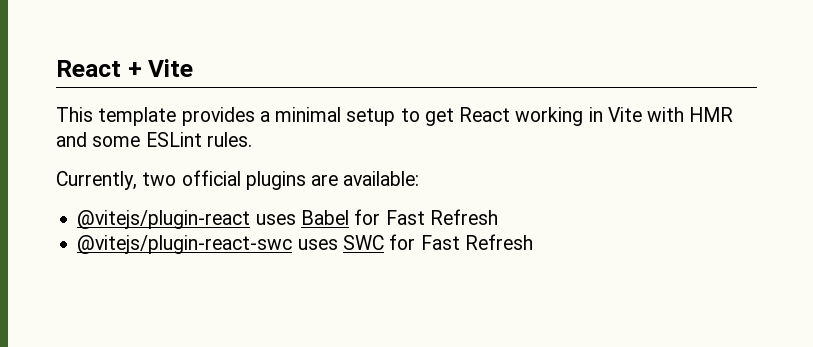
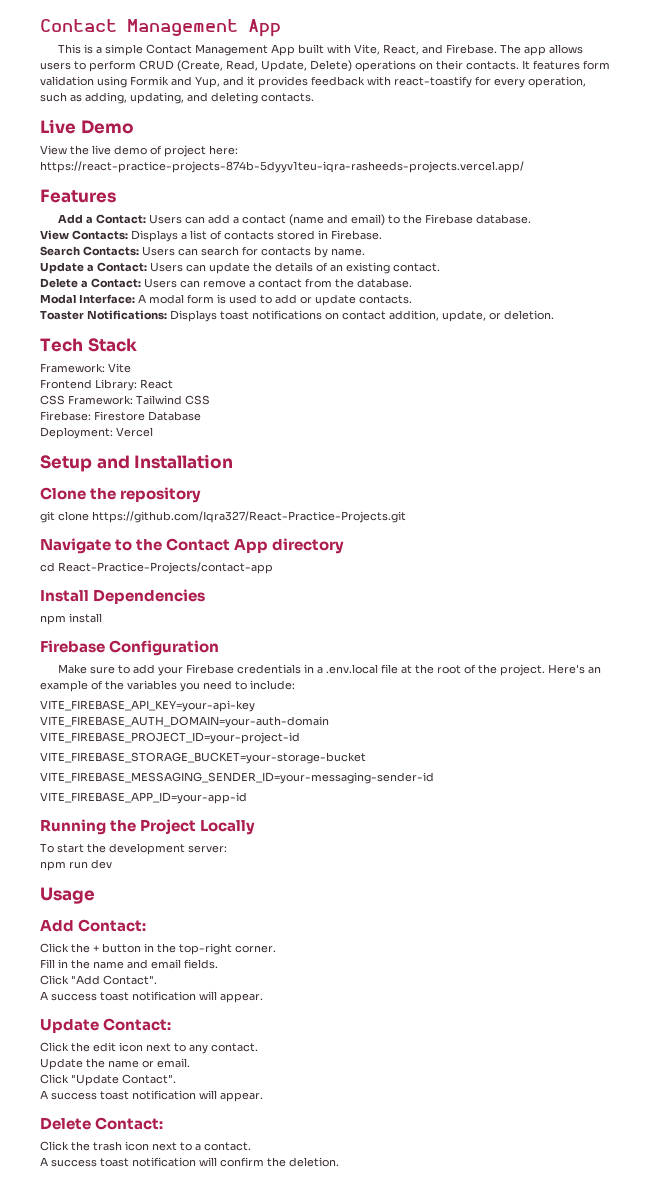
[56,59,194,77] [56,107,734,126] [56,132,252,147] [56,170,420,190] [77,209,498,229] [77,234,533,254] React + Vite // This template provides a minimal setup to get React working in Vite with HMR and some ESLint rules. // Currently, two official plugins are available: // @vitejs/plugin-react uses Babel for Fast Refresh // @vitejs/plugin-react-swc uses SWC for Fast Refresh -> [40,19,281,37] [57,44,583,56] [40,60,610,72] [40,76,586,88] [40,92,314,104] [40,119,134,134] [40,145,238,157] [40,161,524,173] [40,189,116,203] [57,214,531,226] [40,230,382,242] [40,246,365,258] [40,262,440,274] [40,278,412,288] [40,294,412,306] [40,310,554,322] [40,338,137,352] [40,363,131,373] [40,379,173,391] [40,395,210,405] [40,411,201,421] [40,427,153,439] [40,454,234,472] [40,487,202,503] [40,511,406,523] [40,538,345,554] [40,562,273,574] [40,589,206,604] [40,613,102,625] [40,640,220,656] [57,664,601,676] [40,680,295,692] [40,700,255,712] [40,716,329,728] [40,732,300,744] [40,752,366,764] [40,772,434,784] [40,792,247,804] [40,819,256,835] [40,843,227,855] [40,859,112,871] [40,887,95,904] [40,919,147,932] [40,943,276,955] [40,959,218,969] [40,975,157,985] [40,991,263,1003] [40,1018,172,1033] [40,1042,258,1054] [40,1058,190,1070] [40,1074,176,1086] [40,1090,263,1102] [40,1117,164,1130] [40,1141,251,1151] [40,1157,339,1167] Contact Management App // This is a simple Contact Management App built with Vite, React, and Firebase. The app allows users to perform CRUD (Create, Read, Update, Delete) operations on their contacts. It features form validation using Formik and Yup, and it provides feedback with react-toastify for every operation, such as adding, updating, and deleting contacts. // Live Demo // View the live demo of project here: https://react-practice-projects-874b-5dyyv1teu-iqra-rasheeds-projects.vercel.app/ // Features // Add a Contact: Users can add a contact (name and email) to the Firebase database. // View Contacts: Displays a list of contacts stored in Firebase. // Search Contacts: Users can search for contacts by name. // Update a Contact: Users can update the details of an existing contact. // Delete a Contact: Users can remove a contact from the database. // Modal Interface: A modal form is used to add or update contacts. // Toaster Notifications: Displays toast notifications on contact addition, update, or deletion. // Tech Stack // Framework: Vite // Frontend Library: React // CSS Framework: Tailwind CSS // Firebase: Firestore Database // Deployment: Vercel // Setup and Installation // Clone the repository // git clone https://github.com/Iqra327/React-Practice-Projects.git // Navigate to the Contact App directory // cd React-Practice-Projects/contact-app // Install Dependencies // npm install // Firebase Configuration // Make sure to add your Firebase credentials in a .env.local file at the root of the project. Here's an example of the variables you need to include: // VITE_FIREBASE_API_KEY=your-api-key // VITE_FIREBASE_AUTH_DOMAIN=your-auth-domain // VITE_FIREBASE_PROJECT_ID=your-project-id // VITE_FIREBASE_STORAGE_BUCKET=your-storage-bucket // VITE_FIREBASE_MESSAGING_SENDER_ID=your-messaging-sender-id // VITE_FIREBASE_APP_ID=your-app-id // Running the Project Locally // To start the development server: // npm run dev // Usage // Add Contact: // Click the + button in the top-right corner. // Fill in the name and email fields. // Click "Add Contact". // A success toast notification will appear. // Update Contact: // Click the edit icon next to any contact. // Update the name or email. // Click "Update Contact". // A success toast notification will appear. // Delete Contact: // Click the trash icon next to a contact. // A success toast notification will confirm the deletion.

